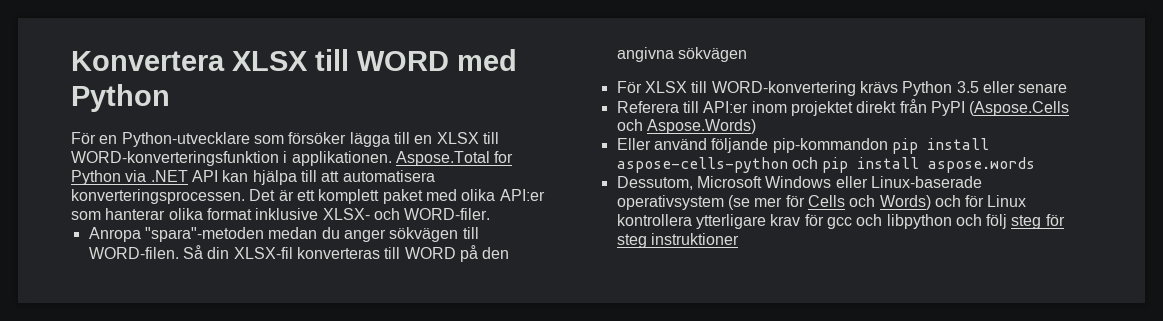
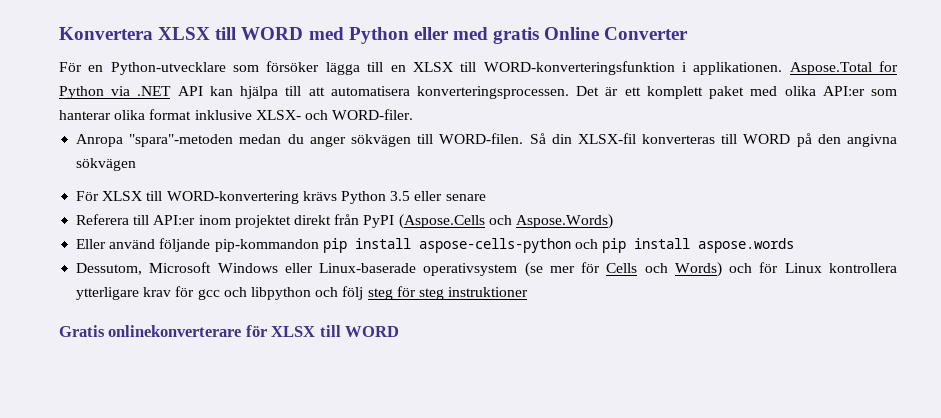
(170, 98) none -> [413,27,689,44] eller med gratis Online Converter
(739, 239) none -> [59,325,400,337] // Gratis onlinekonverterare för XLSX till WORD

